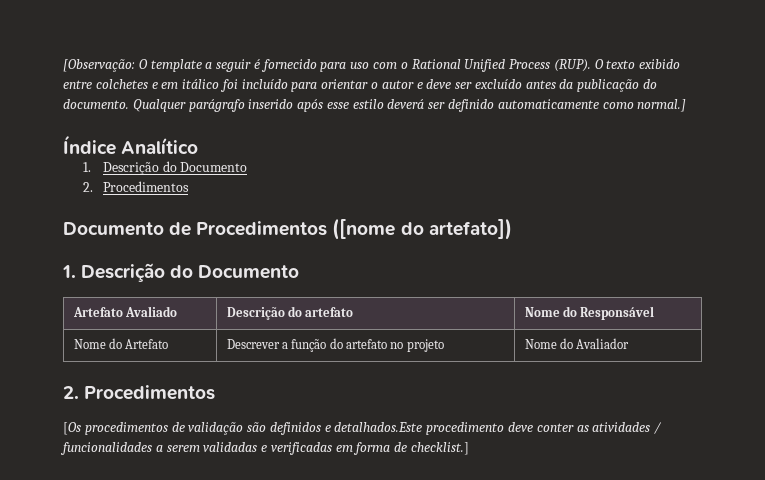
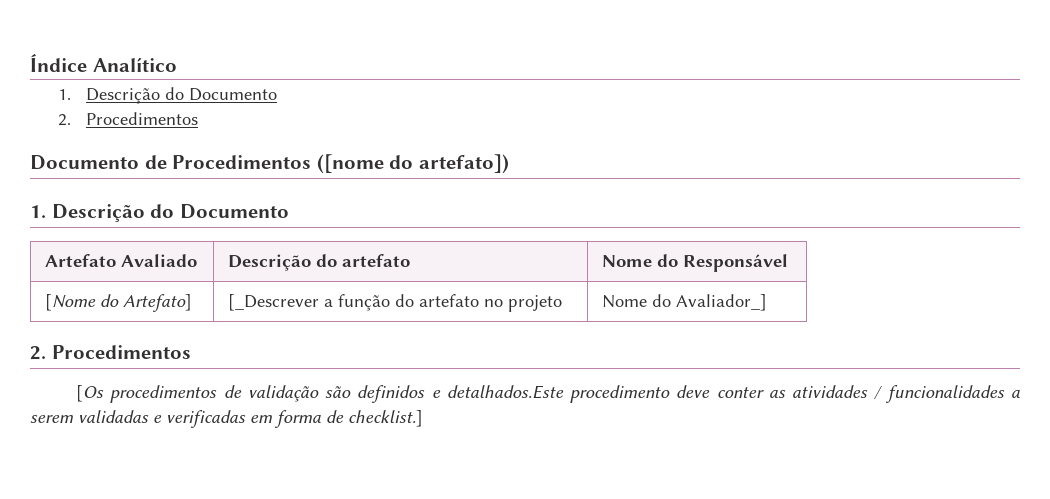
[63,59,681,72] [63,79,658,92] [63,99,687,112] [Observação: O template a seguir é fornecido para uso com o Rational Unified Process (RUP). O texto exibido entre colchetes e em itálico foi incluído para orientar o autor e deve ser excluído antes da publicação do documento. Qualquer parágrafo inserido após esse estilo deverá ser definido automaticamente como normal.] // -> (30, 62) none
[73,338,169,349] [226,339,280,349] Nome do Artefato | Descrever -> [44,294,192,312] [227,294,319,311] [Nome do Artefato] | [_Descrever
[576,338,630,349] Avaliador -> [675,294,767,311] Avaliador_]

